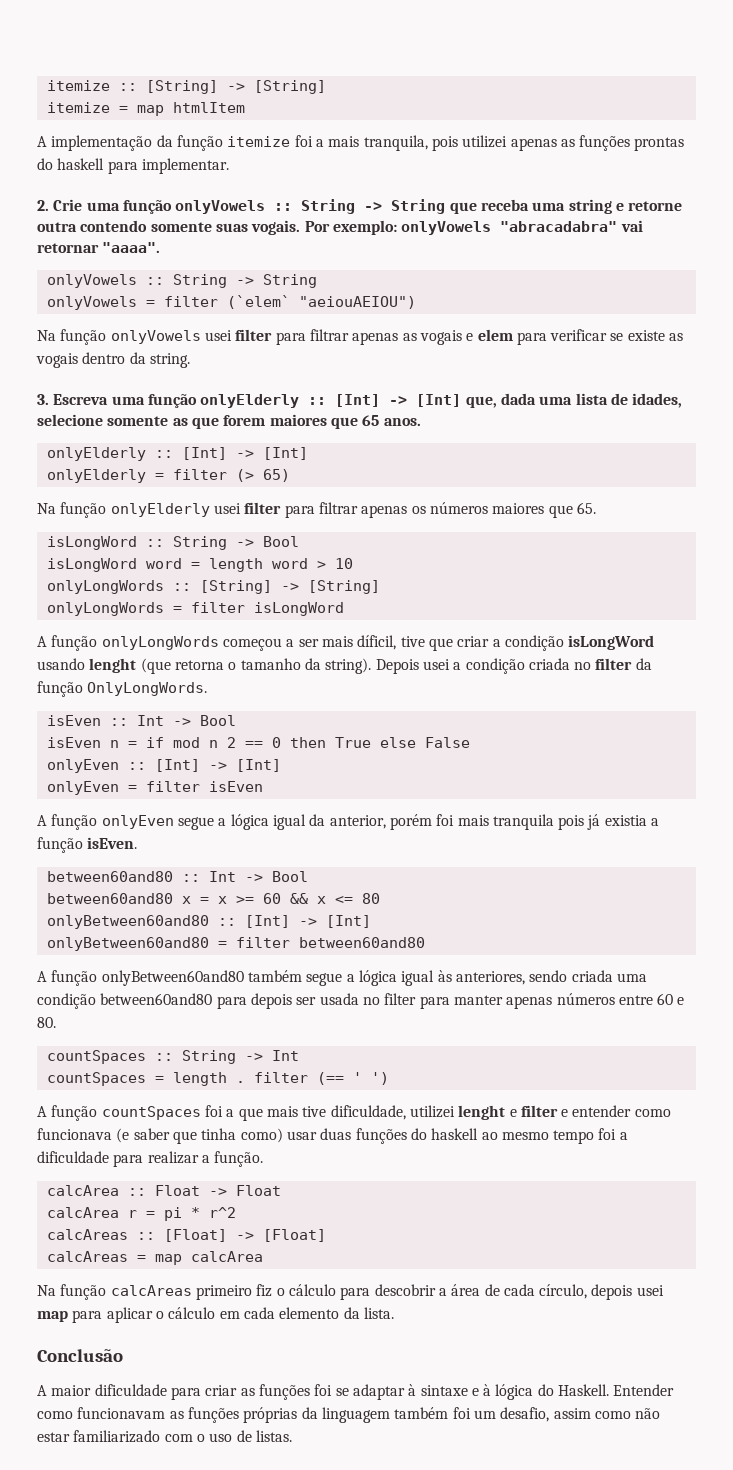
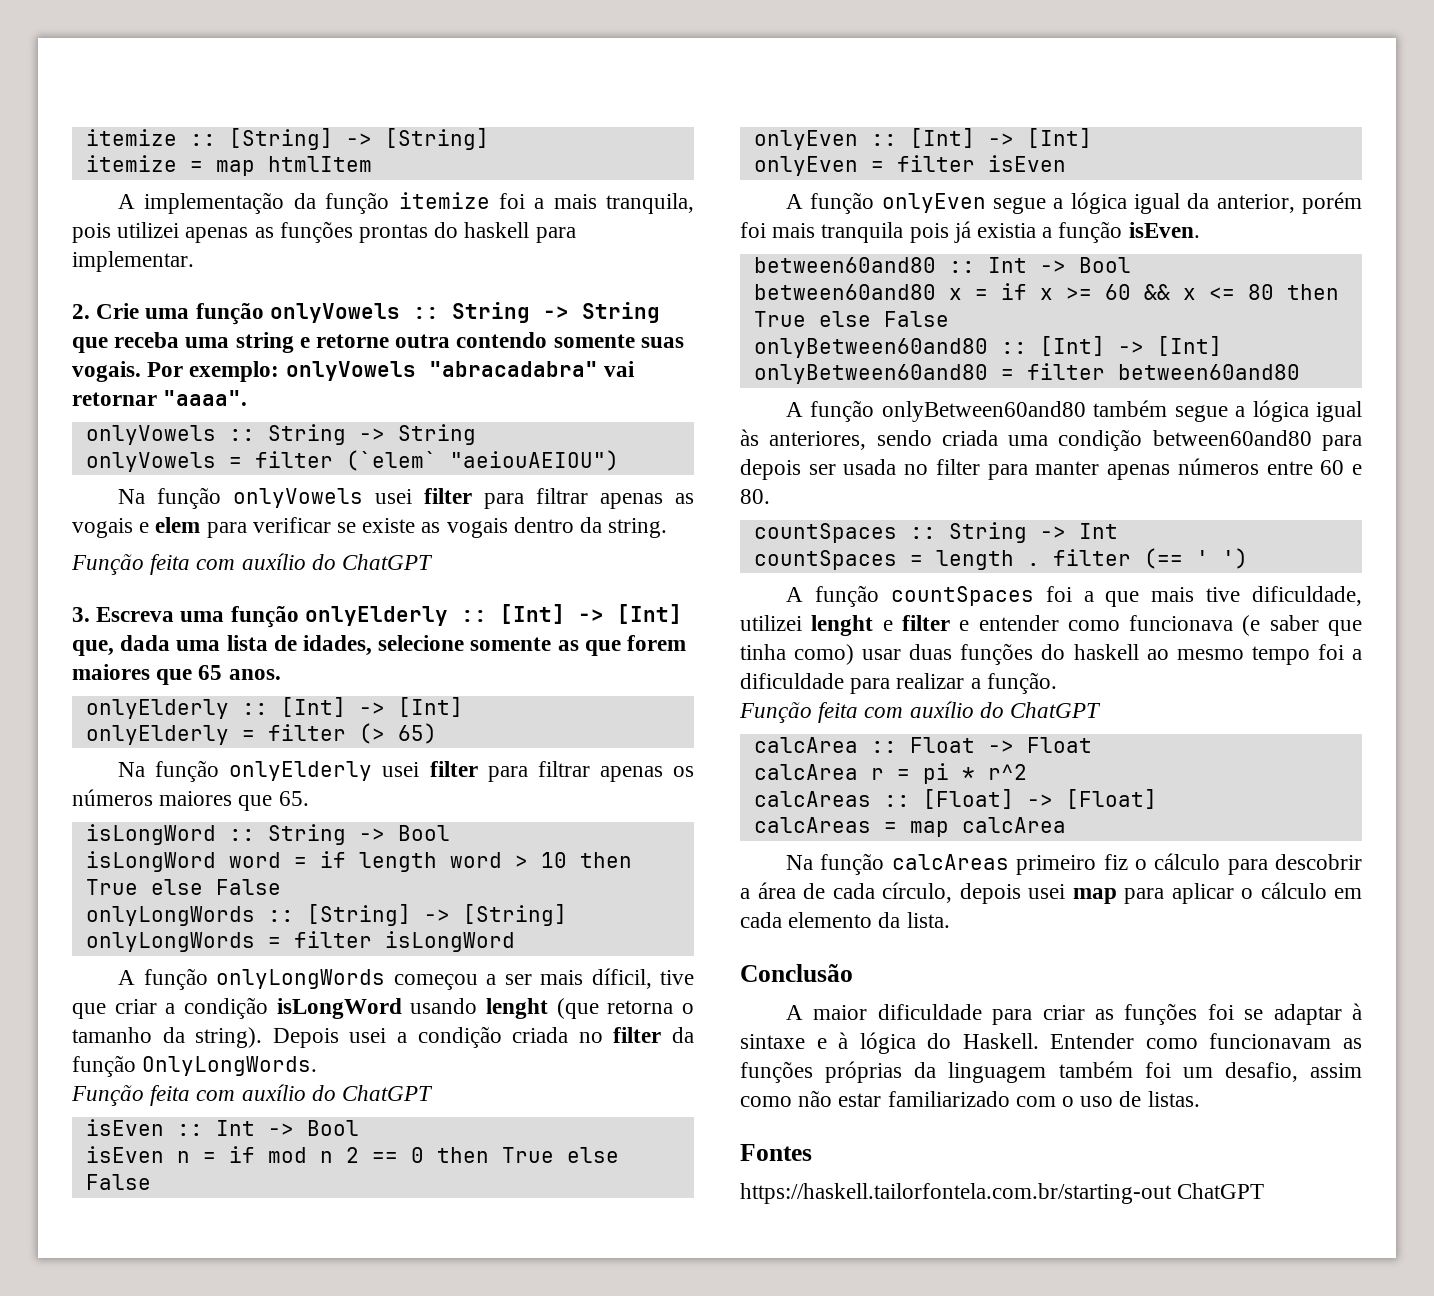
(190, 360) none -> [71,553,434,575] // Função feita com auxílio do ChatGPT
(200, 565) none -> [319,851,346,868] if
(353, 563) none -> [579,852,632,868] [85,879,281,895] then True else False
(208, 689) none -> [71,1084,434,1106] // Função feita com auxílio do ChatGPT
(209, 900) none -> [1000,283,1027,300] if
(380, 898) none -> [1286,284,1339,300] [753,311,949,327] then True else False
(264, 1159) none -> [739,701,1102,723] // Função feita com auxílio do ChatGPT
(292, 1436) none -> [740,1144,812,1161] [740,1183,1265,1204] // Fontes // https://haskell.tailorfontela.com.br/starting-out ChatGPT

